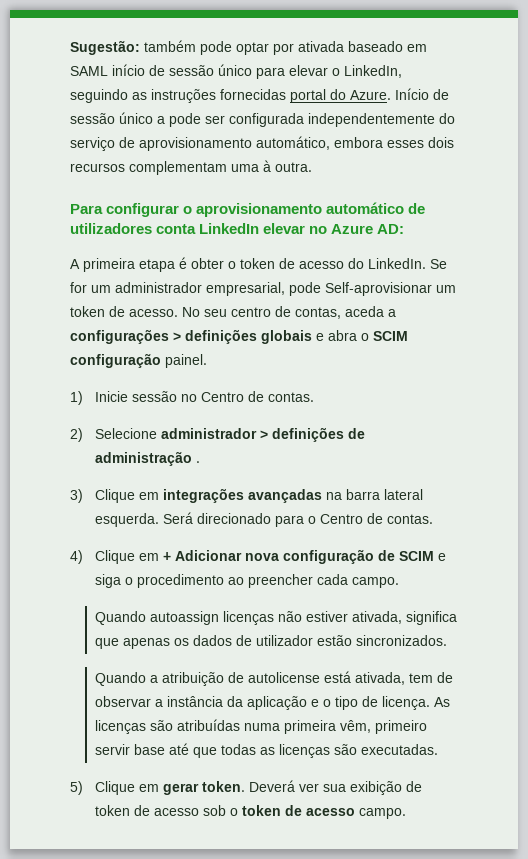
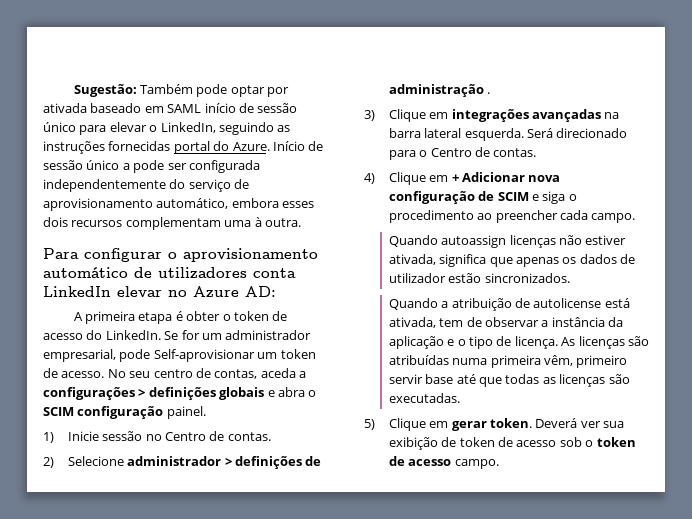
[144,40,196,52] também -> [140,84,194,94] Também

